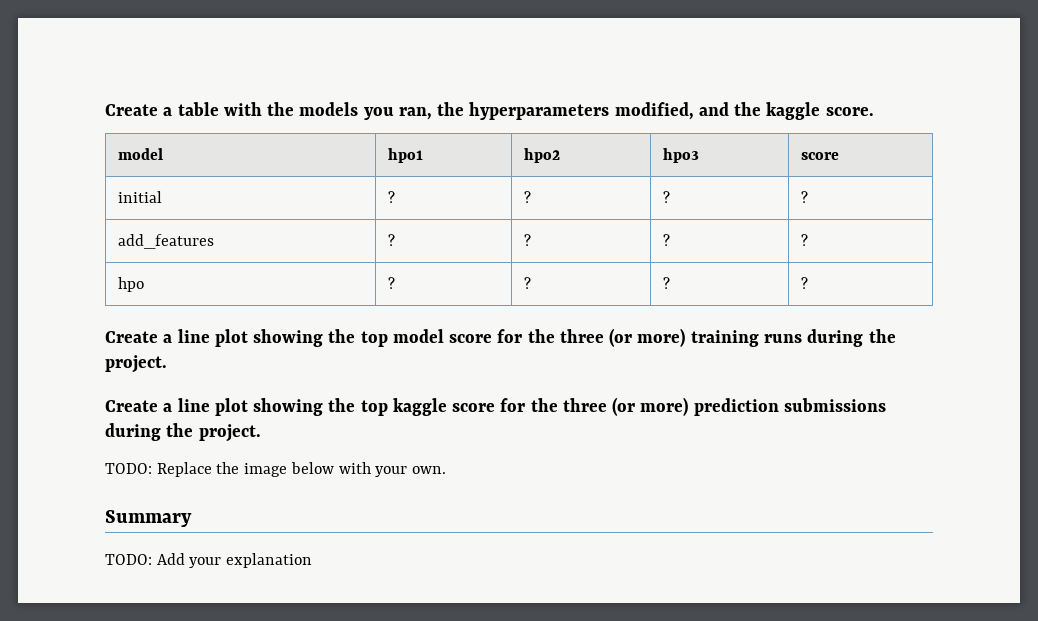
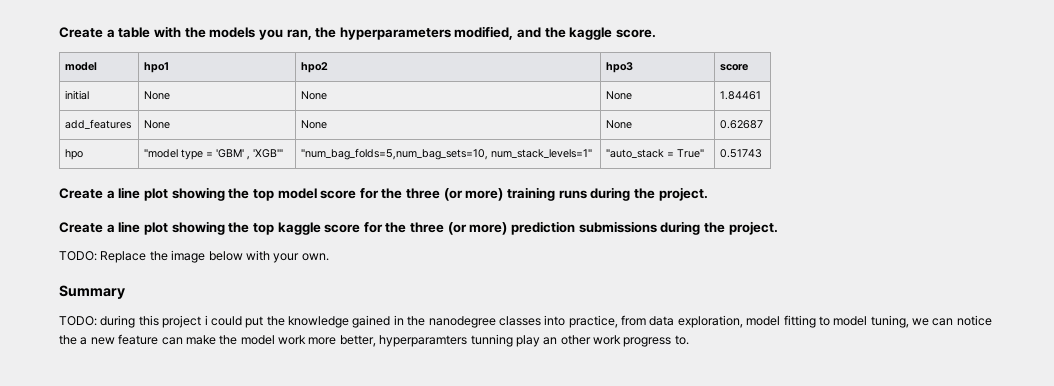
[388,191,396,203] [524,191,532,203] [663,191,671,203] [801,191,809,203] [118,234,215,249] [388,234,396,246] [524,234,532,246] [663,234,671,246] [801,234,809,246] [118,277,145,292] [388,277,396,289] [524,277,532,289] [663,277,671,289] [801,277,809,289] ? | ? | ? | ? // add_features | ? | ? | ? | ? // hpo | ? | ? | ? | ? -> [144,91,171,100] [301,91,328,100] [606,91,633,100] [720,91,762,100] [65,119,132,129] [144,120,171,129] [301,120,328,129] [606,120,633,129] [720,120,764,129] [65,149,84,160] [144,149,284,160] [301,148,593,160] [606,149,705,158] [720,149,763,158] None | None | None | 1.84461 // add_features | None | None | None | 0.62687 // hpo | "model type = 'GBM' , 'XGB'" | "num_bag_folds=5,num_bag_sets=10, num_stack_levels=1" | "auto_stack = True" | 0.51743
[156,553,313,568] Add your explanation -> [100,315,992,328] [59,334,689,347] during this project i could put the knowledge gained in the nanodegree classes into practice, from data exploration, model fitting to model tuning, we can notice the a new feature can make the model work more better, hyperparamters tunning play an other work progress to.

